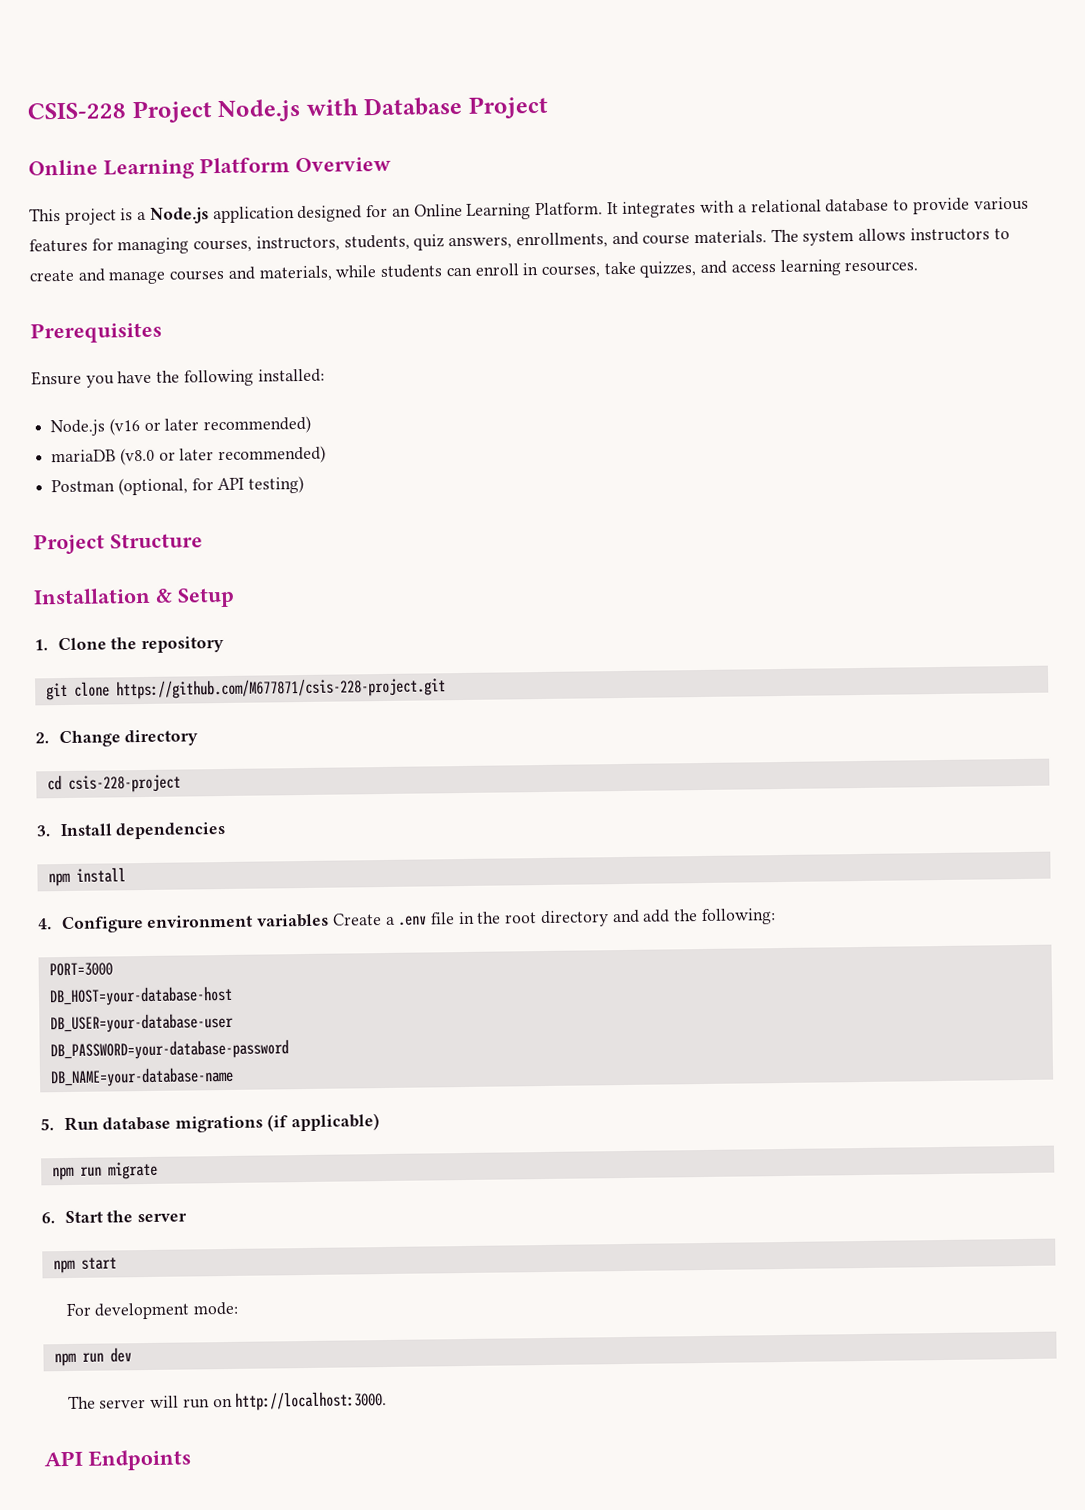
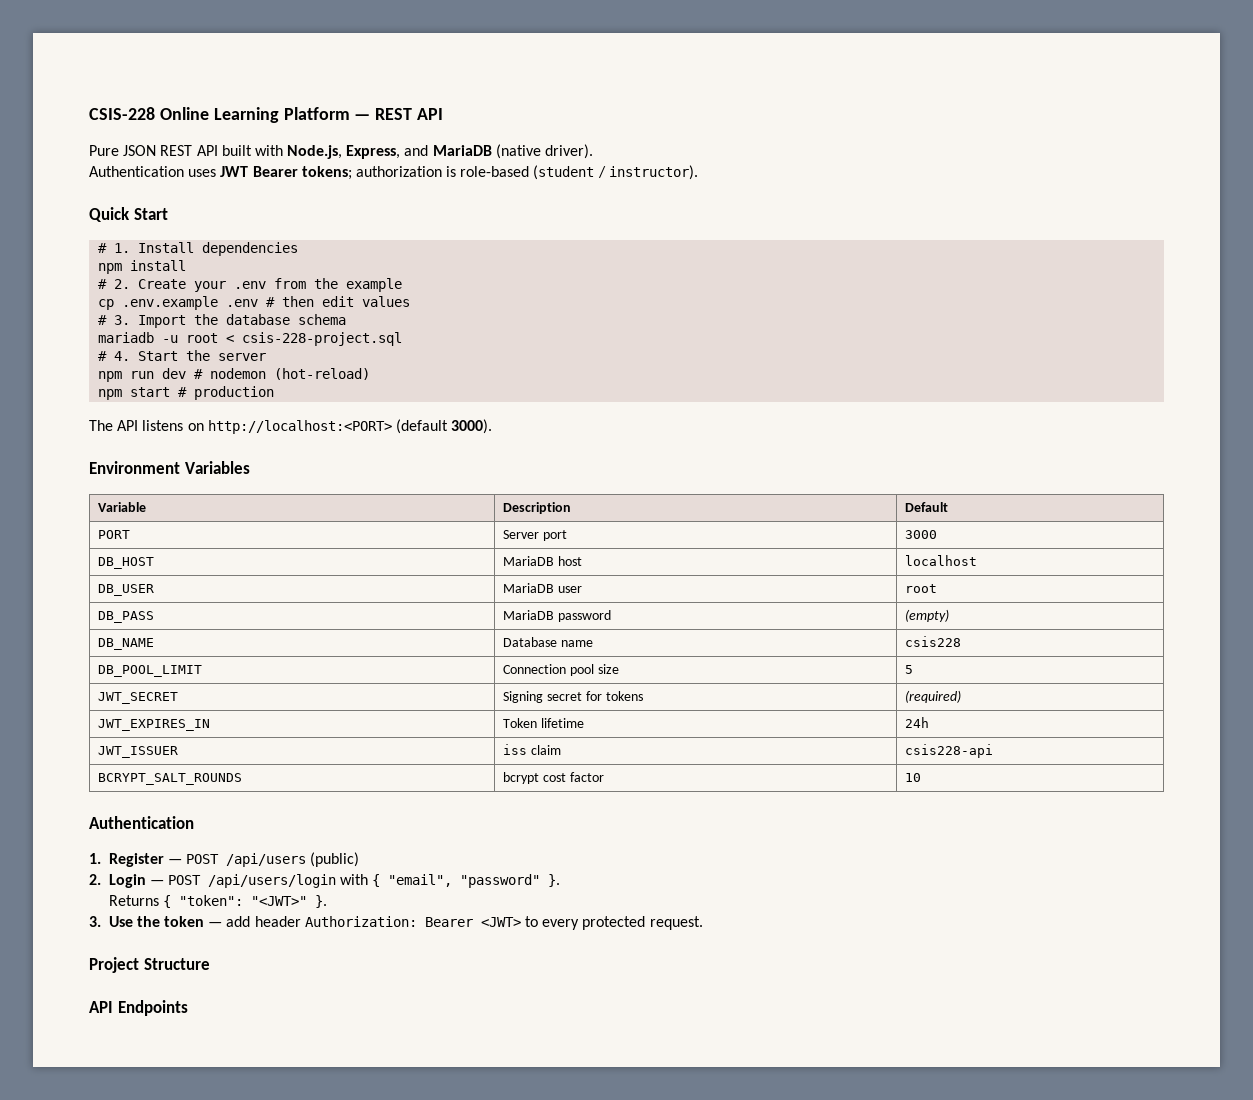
[131,95,549,124] [28,156,391,180] [29,196,1029,225] [29,227,1010,255] [29,259,919,285] [30,321,162,344] [31,368,325,388] [50,415,312,437] [51,445,327,466] [51,475,305,496] [33,533,203,555] [33,587,235,608] [34,635,225,654] [45,677,446,701] [35,729,199,748] [46,774,181,793] [36,821,227,840] [47,867,126,887] [38,908,776,934] [48,962,113,977] [48,985,233,1007] [49,1012,234,1034] [49,1039,289,1061] [49,1066,234,1088] [40,1113,380,1133] [51,1161,158,1181] [41,1210,188,1224] [52,1257,117,1274] [65,1301,240,1320] [53,1347,132,1367] [67,1391,388,1411] Project Node.js with Database Project // Online Learning Platform Overview // This project is a Node.js application designed for an Online Learning Platform. It integrates with a relational database to provide various features for managing courses, instructors, students, quiz answers, enrollments, and course materials. The system allows instructors to create and manage courses and materials, while students can enroll in courses, take quizzes, and access learning resources. // Prerequisites // Ensure you have the following installed: // Node.js (v16 or later recommended) // mariaDB (v8.0 or later recommended) // Postman (optional, for API testing) // Project Structure // Installation & Setup // 1. Clone the repository // git clone https://github.com/M677871/csis-228-project.git // 2. Change directory // cd csis-228-project // 3. Install dependencies // npm install // 4. Configure environment variables Create a .env file in the root directory and add the following: // PORT=3000 // DB_HOST=your-database-host // DB_USER=your-database-user // DB_PASSWORD=your-database-password // DB_NAME=your-database-name // 5. Run database migrations (if applicable) // npm run migrate // 6. Start the server // npm start // For development mode: // npm run dev // The server will run on http://localhost:3000. -> [159,107,444,123] [89,144,594,159] [89,165,698,180] [89,207,168,222] [98,242,299,256] [98,260,187,274] [98,278,403,292] [98,296,411,310] [98,314,347,328] [98,332,403,346] [98,350,267,361] [98,368,371,382] [98,386,275,400] [89,419,493,434] [89,461,250,474] [98,502,147,512] [503,502,572,514] [905,502,949,512] [98,530,131,539] [503,530,568,541] [905,530,938,539] [98,557,155,569] [503,556,583,566] [905,555,978,566] [98,584,155,596] [503,583,583,593] [905,584,938,593] [98,611,155,623] [503,610,612,622] [905,609,950,622] [98,638,155,650] [503,637,594,647] [905,636,962,647] [98,665,203,677] [503,664,619,676] [905,665,914,674] [98,692,179,704] [503,691,643,703] [905,690,962,703] [98,719,211,731] [503,718,585,728] [905,717,930,728] [98,746,179,758] [503,744,562,755] [905,744,994,758] [98,773,243,785] [503,772,604,784] [905,773,922,782] [89,816,194,829] [89,852,360,867] [89,874,561,888] [108,895,327,908] [89,916,703,930] [89,957,210,973] Online Learning Platform — REST API // Pure JSON REST API built with Node.js, Express, and MariaDB (native driver). // Authentication uses JWT Bearer tokens; authorization is role-based (student / instructor). // Quick Start // # 1. Install dependencies // npm install // # 2. Create your .env from the example // cp .env.example .env # then edit values // # 3. Import the database schema // mariadb -u root < csis-228-project.sql // # 4. Start the server // npm run dev # nodemon (hot-reload) // npm start # production // The API listens on http://localhost:<PORT> (default 3000). // Environment Variables // Variable | Description | Default // PORT | Server port | 3000 // DB_HOST | MariaDB host | localhost // DB_USER | MariaDB user | root // DB_PASS | MariaDB password | (empty) // DB_NAME | Database name | csis228 // DB_POOL_LIMIT | Connection pool size | 5 // JWT_SECRET | Signing secret for tokens | (required) // JWT_EXPIRES_IN | Token lifetime | 24h // JWT_ISSUER | iss claim | csis228-api // BCRYPT_SALT_ROUNDS | bcrypt cost factor | 10 // Authentication // 1. Register — POST /api/users (public) // 2. Login — POST /api/users/login with { "email", "password" }. // Returns { "token": "<JWT>" }. // 3. Use the token — add header Authorization: Bearer <JWT> to every protected request. // Project Structure

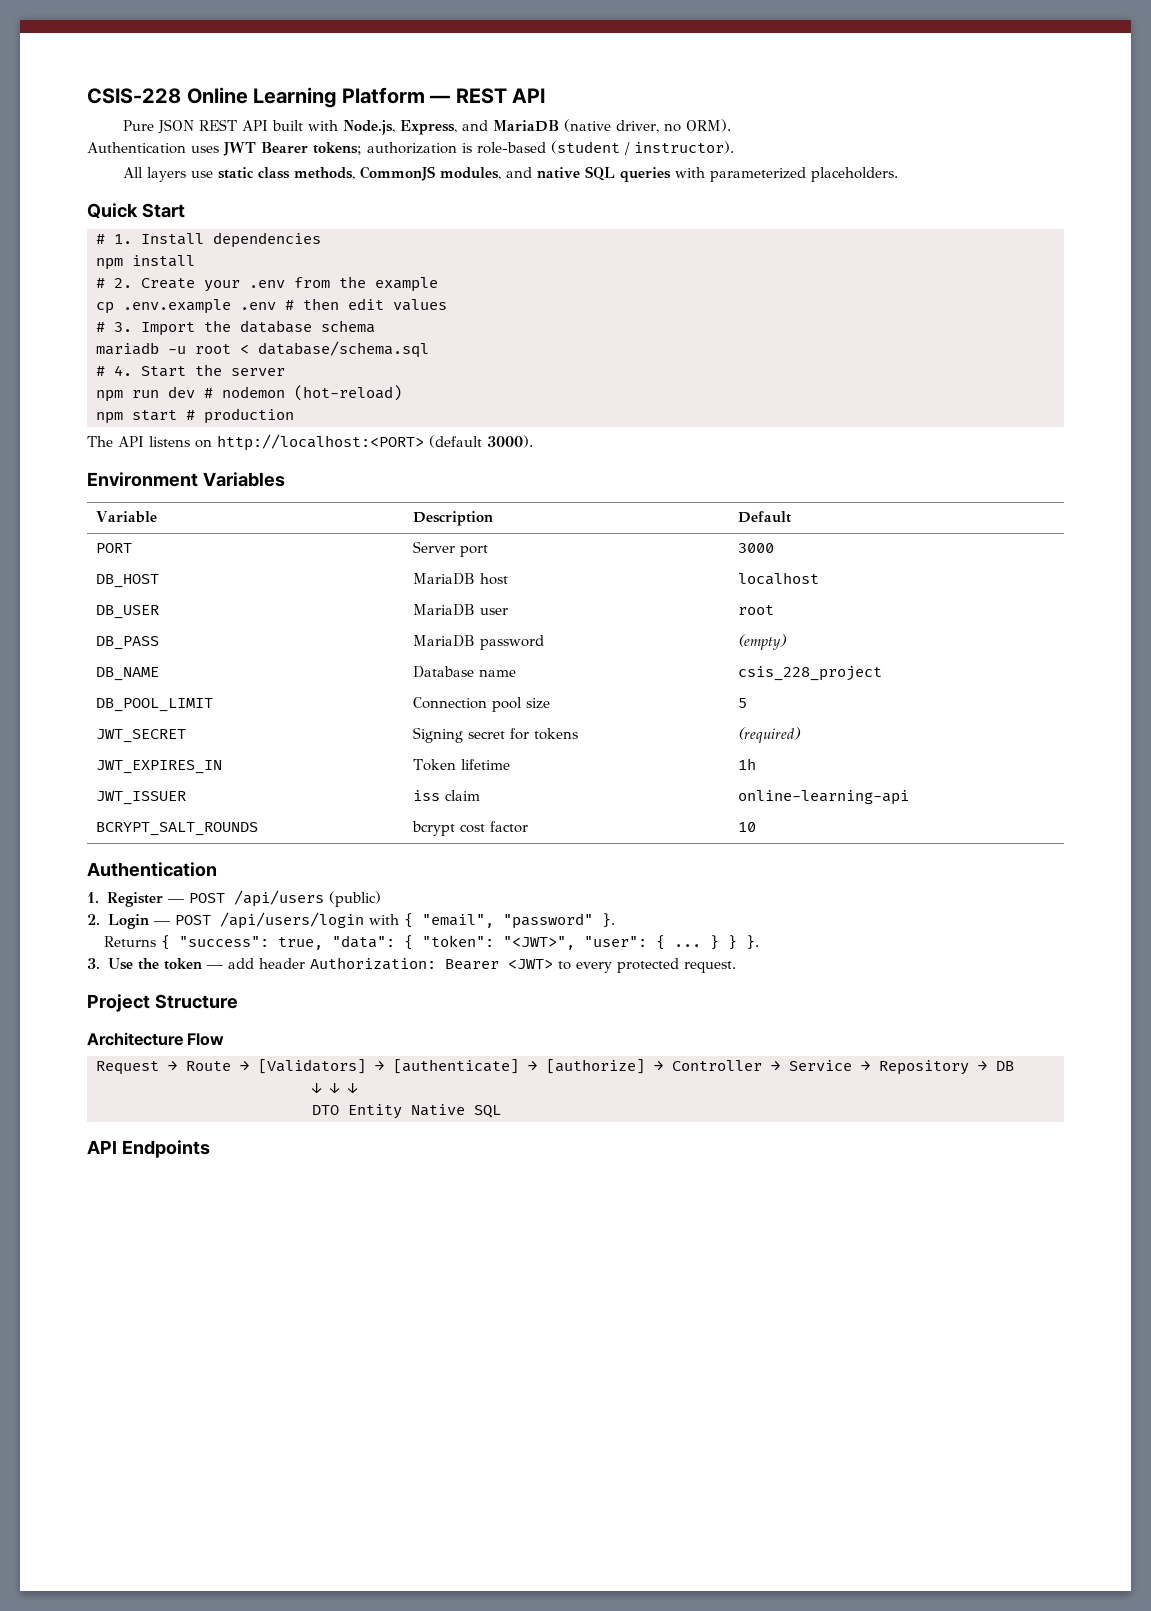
[545,144,594,159] driver). -> [616,119,732,133] driver, no ORM).
(698, 172) none -> [123,166,899,182] // All layers use static class methods, CommonJS modules, and native SQL queries with parameterized placeholders.
[242,332,403,346] csis-228-project.sql -> [258,341,429,358] database/schema.sql
[905,636,962,647] csis228 -> [738,666,883,681] csis_228_project
[905,717,930,728] 24h -> [738,758,757,770] 1h
[905,744,994,758] csis228-api -> [738,790,910,805] online-learning-api
[178,895,307,906] "token": "<JWT>" -> [178,935,737,950] "success": true, "data": { "token": "<JWT>", "user": { ... } }
(210, 964) none -> [87,1032,225,1046] [96,1059,1014,1075] [311,1083,358,1094] [312,1104,501,1119] // Architecture Flow // Request → Route → [Validators] → [authenticate] → [authorize] → Controller → Service → Repository → DB // ↓ ↓ ↓ // DTO Entity Native SQL

